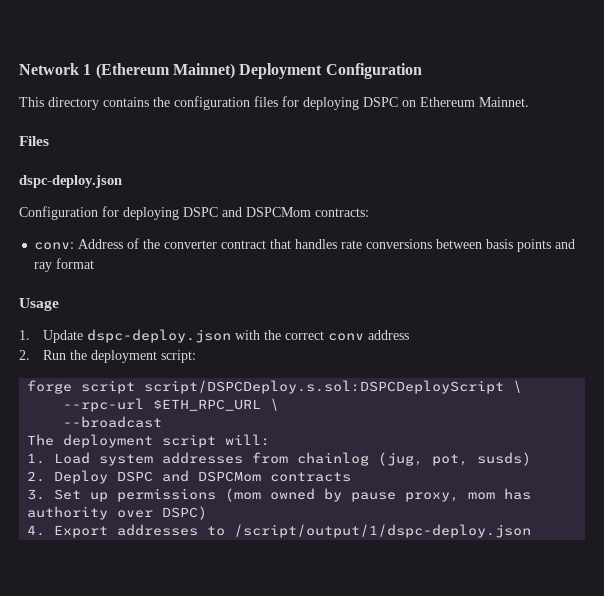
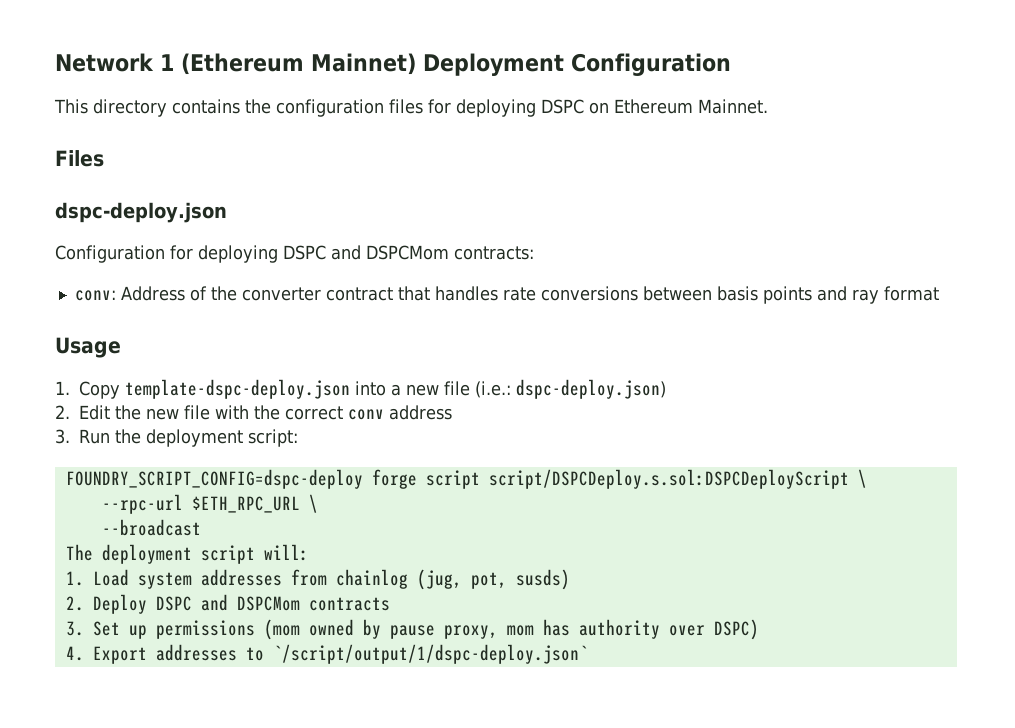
[43,329,232,343] Update dspc-deploy.json -> [79,379,666,399] [55,405,210,420] Copy template-dspc-deploy.json into a new file (i.e.: dspc-deploy.json) // 2. Edit the new file
[19,350,30,360] 2. -> [55,429,70,444] 3.
(197, 356) none -> [65,469,363,489] FOUNDRY_SCRIPT_CONFIG=dspc-deploy
[234,524,532,538] /script/output/1/dspc-deploy.json -> [272,644,588,664] `/script/output/1/dspc-deploy.json`

